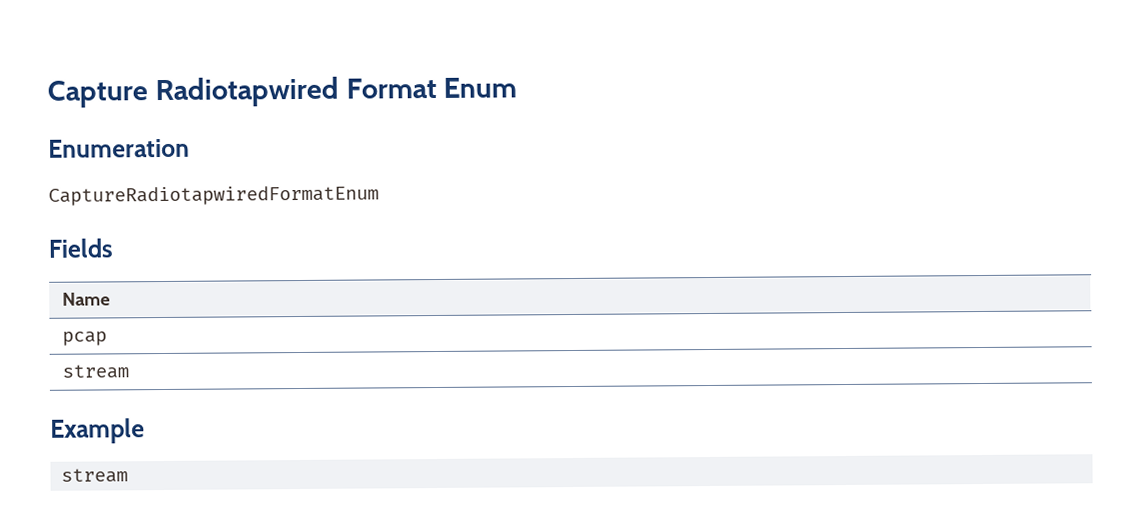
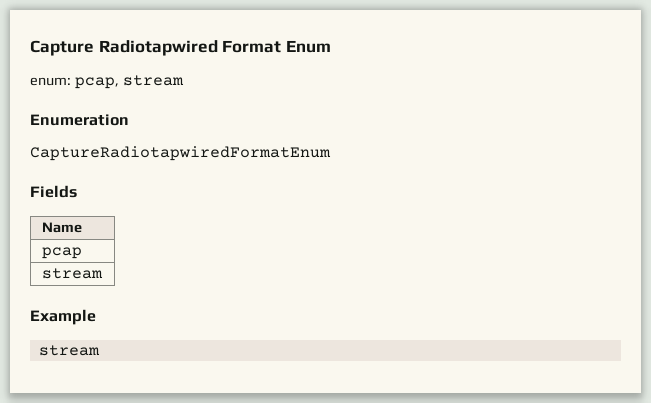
(518, 87) none -> [30,75,184,89] // enum: pcap, stream

